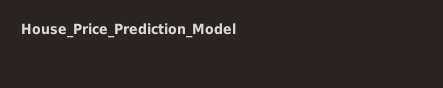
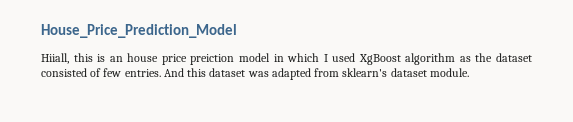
(236, 30) none -> [41,53,532,65] [41,68,469,80] // Hiiall, this is an house price preiction model in which I used XgBoost algorithm as the dataset consisted of few entries. And this dataset was adapted from sklearn's dataset module.

